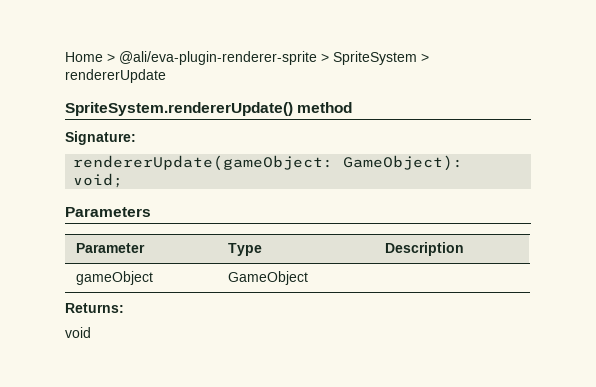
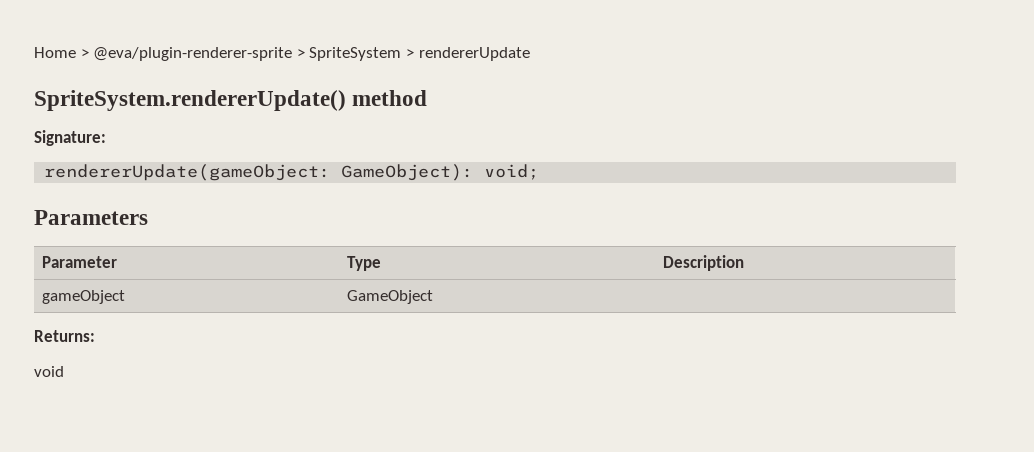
[119,51,317,65] @ali/eva-plugin-renderer-sprite -> [93,47,293,61] @eva/plugin-renderer-sprite

